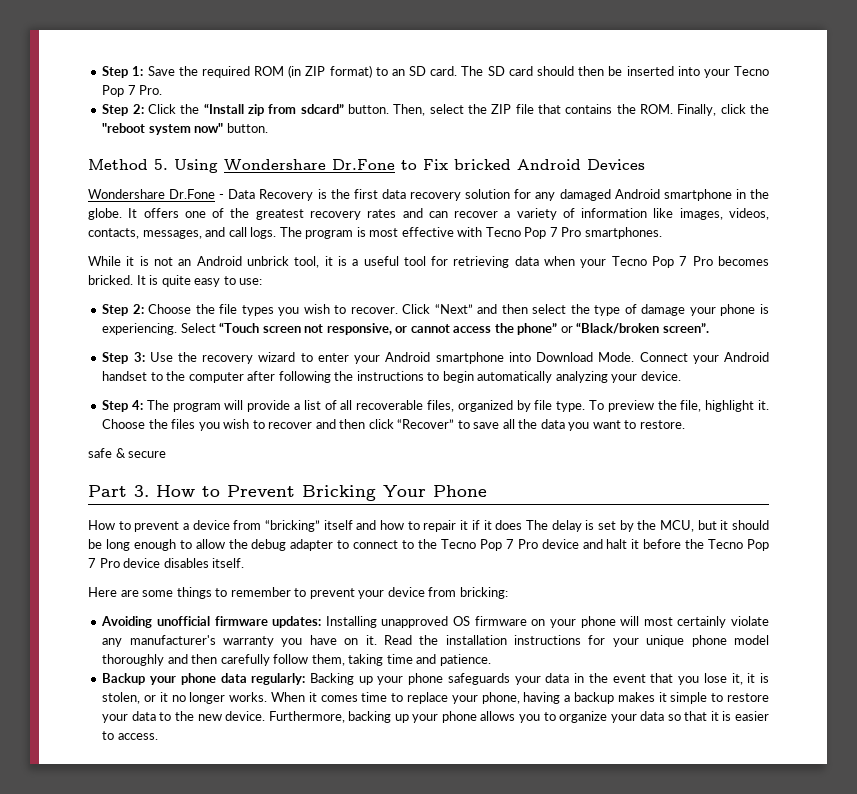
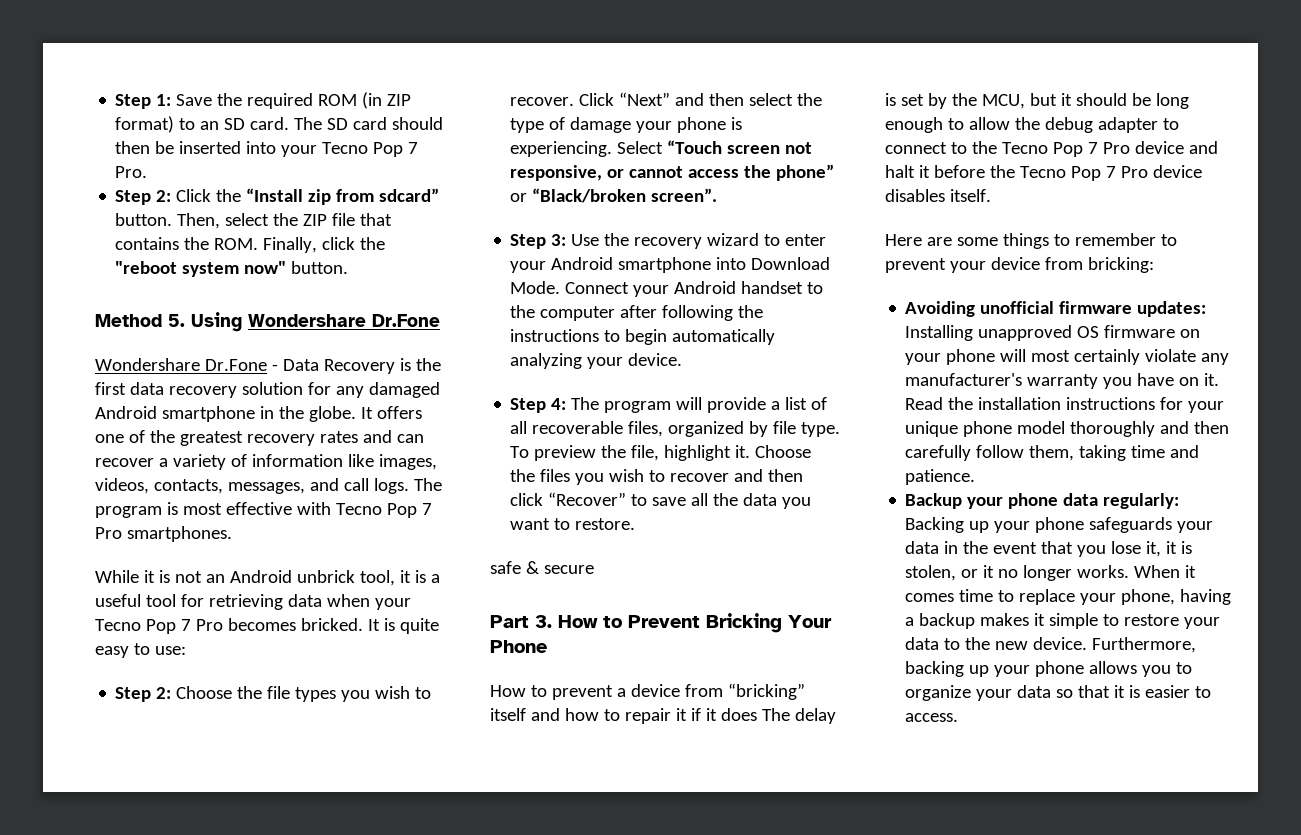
[401,159,645,170] to Fix bricked Android Devices -> (440, 320) none

